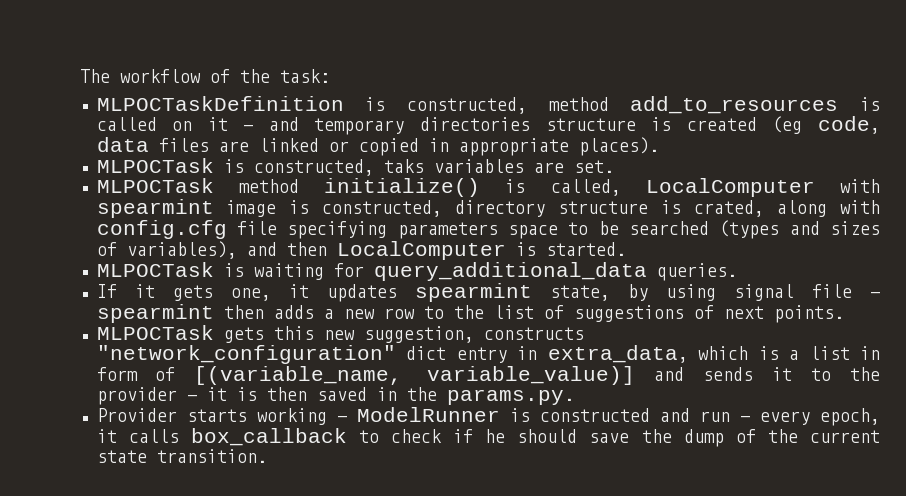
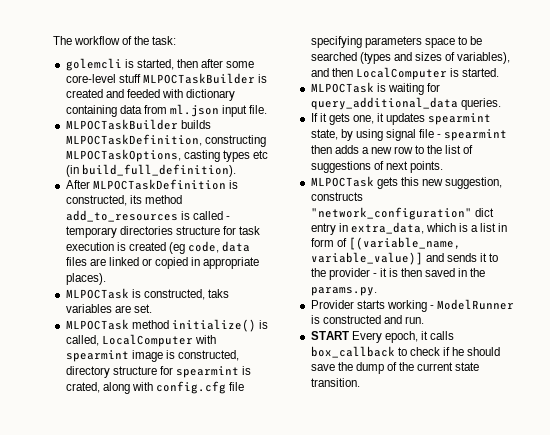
(330, 76) none -> [65,58,255,71] [65,73,267,84] [65,89,236,101] [65,104,268,117] [65,119,211,130] [65,134,266,147] [65,149,268,162] [65,164,236,177] [65,180,90,189] golemcli is started, then after some core-level stuff MLPOCTaskBuilder is created and feeded with dictionary containing data from ml.json input file. // MLPOCTaskBuilder builds MLPOCTaskDefinition, constructing MLPOCTaskOptions, casting types etc (in build_full_definition). // After
(527, 105) none -> [129,195,142,204] its
[172,117,636,135] on it - and temporary directories structure -> [225,216,230,220] [65,226,261,238] [65,242,114,251] - temporary directories structure for task execution
(649, 207) none -> [159,366,239,378] for spearmint
[699,411,810,425] run - every -> [404,316,424,324] [310,331,382,343] run. // START Every

